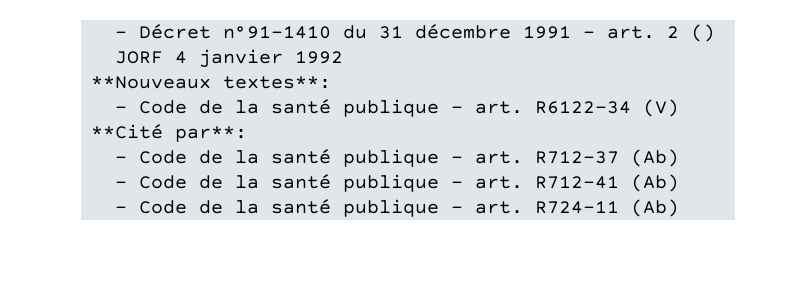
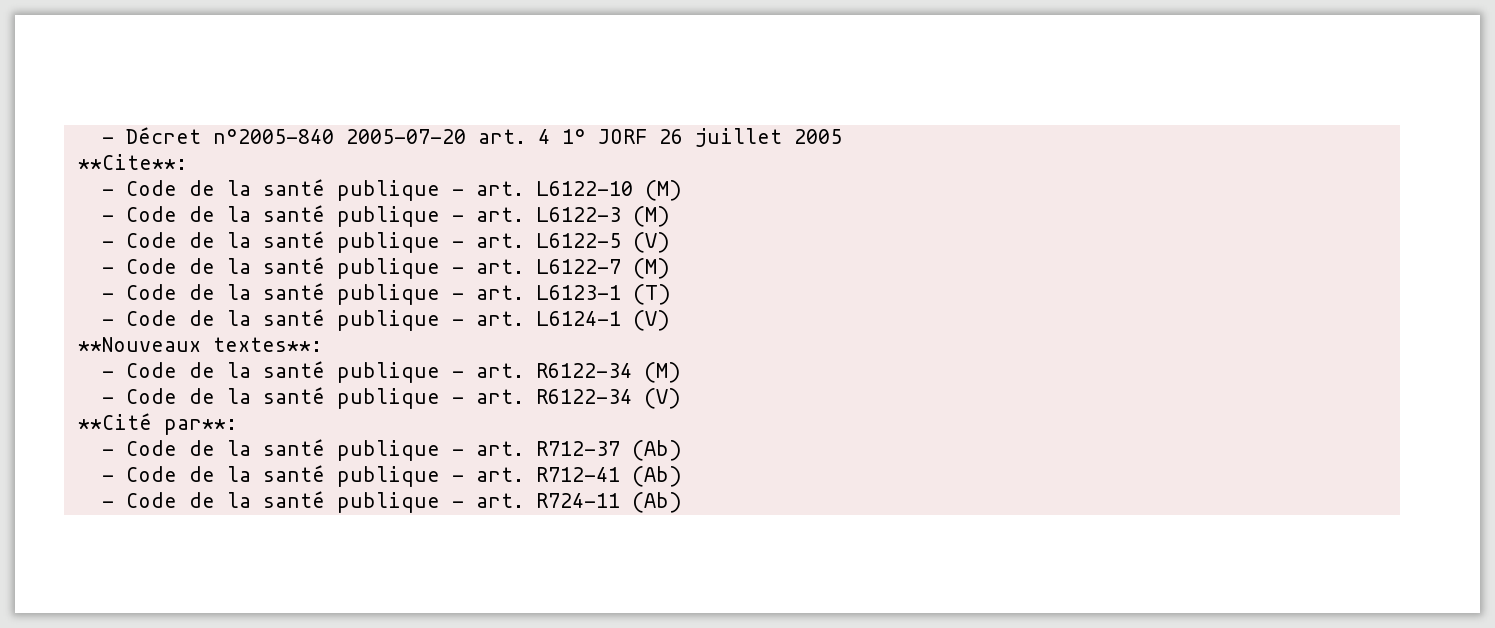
[222,24,715,42] [114,49,343,68] [90,76,331,89] n°91-1410 du 31 décembre 1991 - art. 2 () JORF 4 janvier 1992 // **Nouveaux textes**: -> [212,128,842,147] [77,154,187,170] [101,179,682,201] [101,205,670,227] [101,231,670,253] [101,257,670,279] [101,283,671,305] [101,309,670,331] [77,337,322,352] [101,361,681,383] n°2005-840 2005-07-20 art. 4 1° JORF 26 juillet 2005 // **Cite**: // - Code de la santé publique - art. L6122-10 (M) // - Code de la santé publique - art. L6122-3 (M) // - Code de la santé publique - art. L6122-5 (V) // - Code de la santé publique - art. L6122-7 (M) // - Code de la santé publique - art. L6123-1 (T) // - Code de la santé publique - art. L6124-1 (V) // **Nouveaux textes**: // - Code de la santé publique - art. R6122-34 (M)

